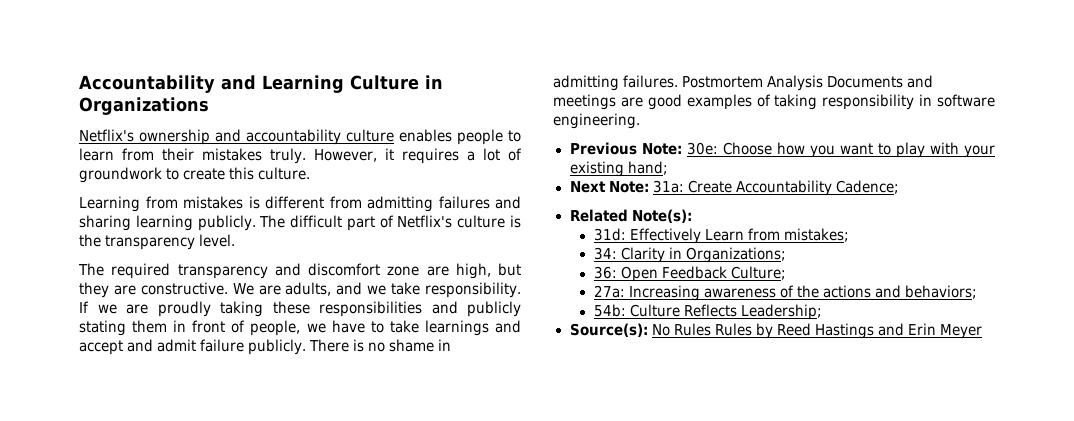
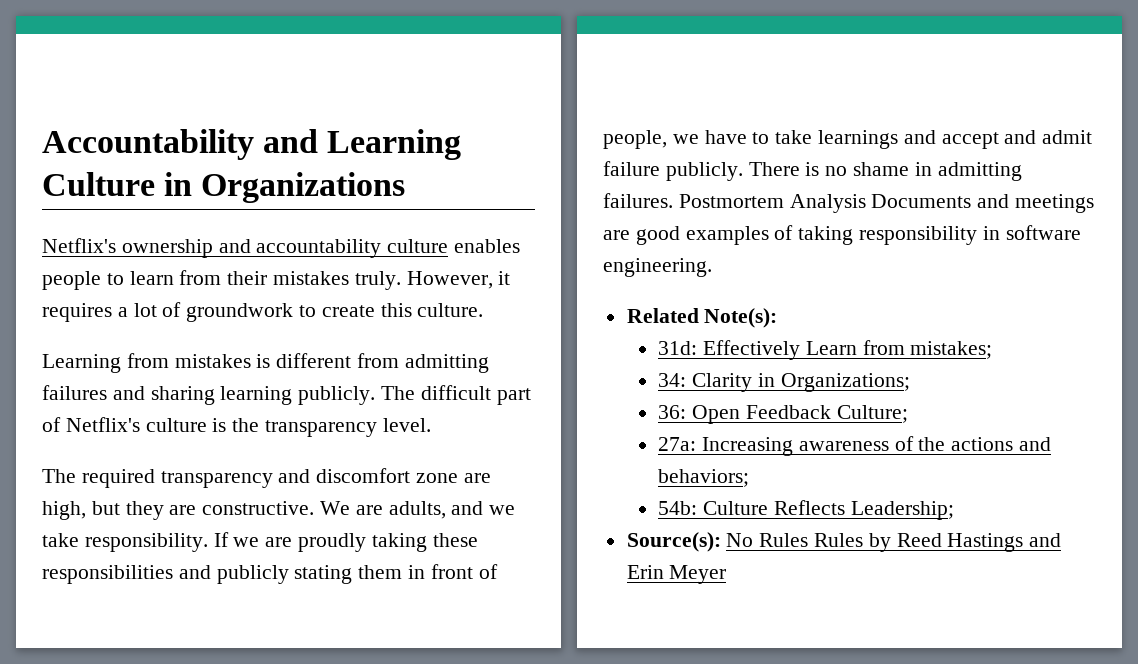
[569,142,996,158] [569,161,668,177] [569,180,899,196] // Previous Note: 30e: Choose how you want to play with your existing hand; // Next Note: 31a: Create Accountability Cadence; -> (712, 267) none

